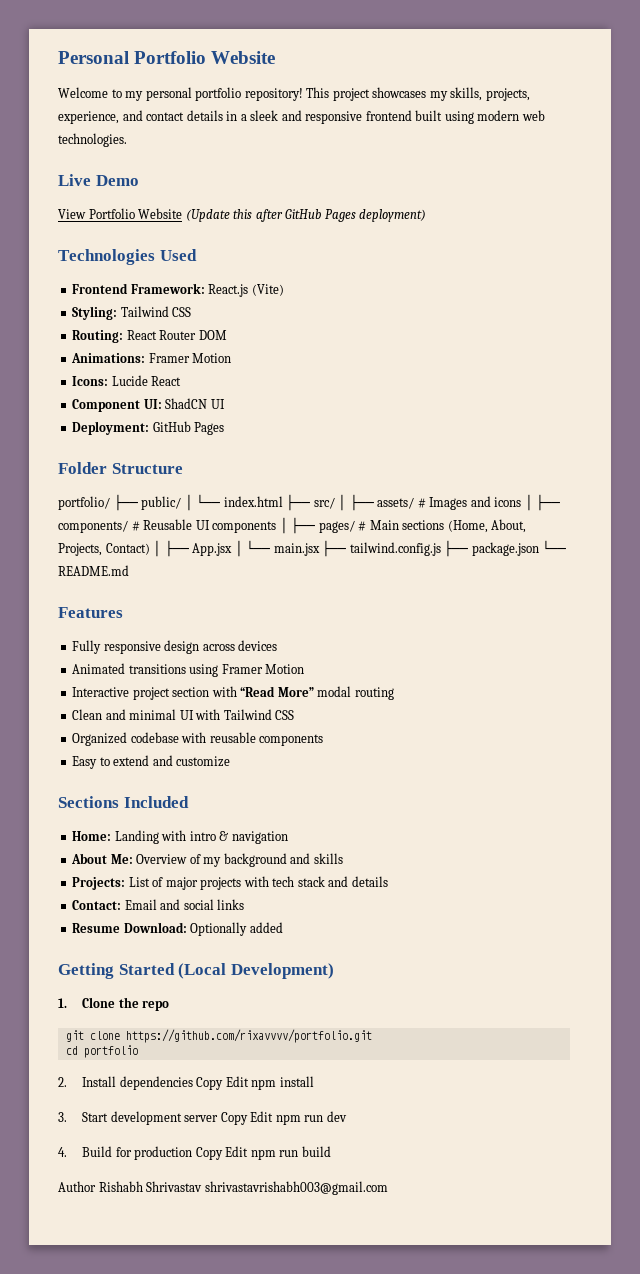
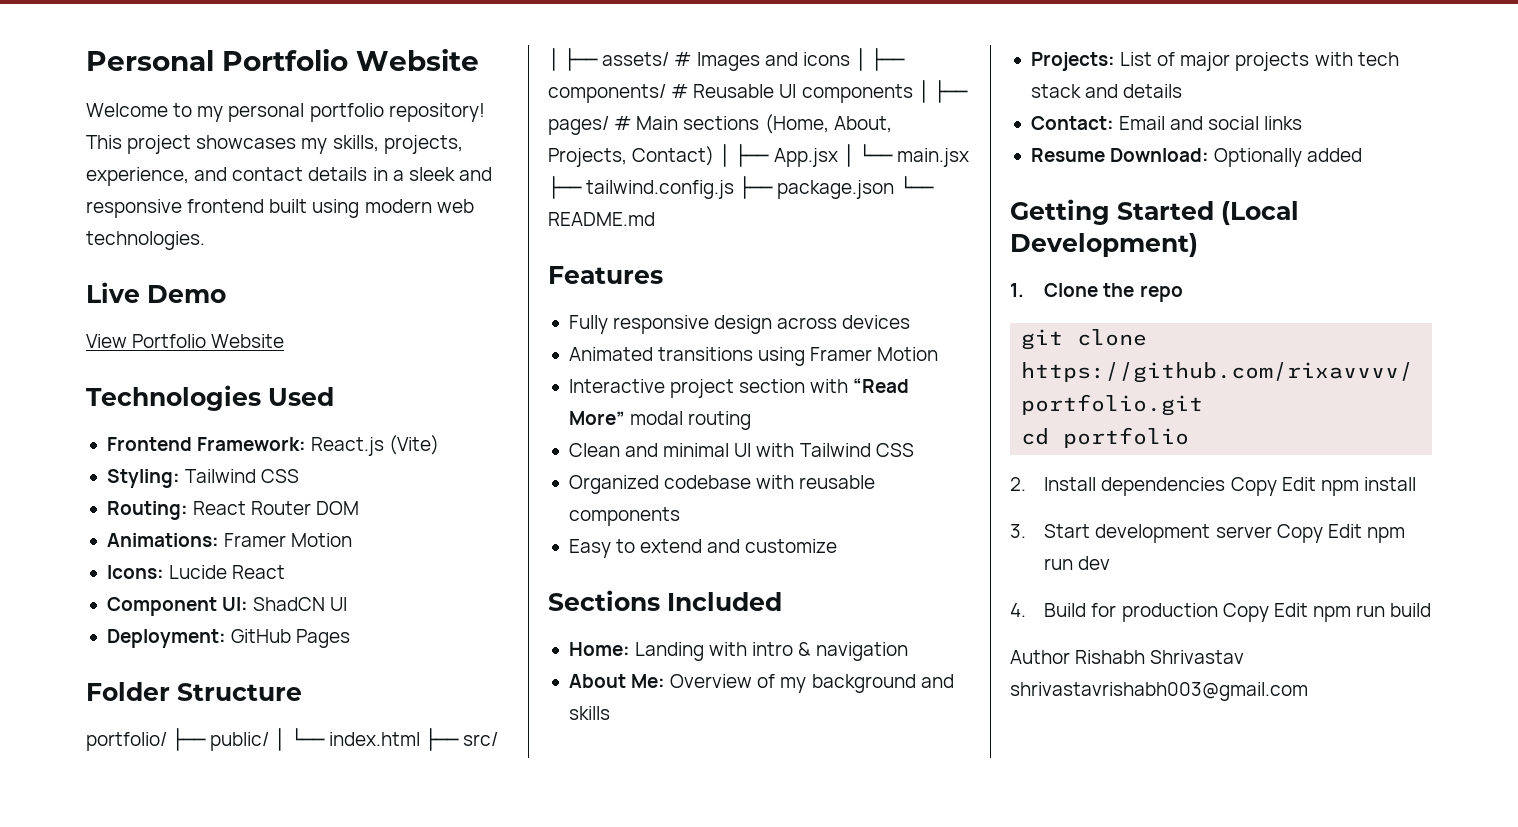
[185,209,427,222] (Update this after GitHub Pages deployment) -> (285, 341) none

